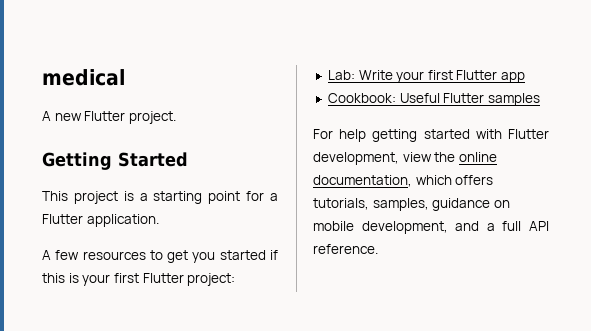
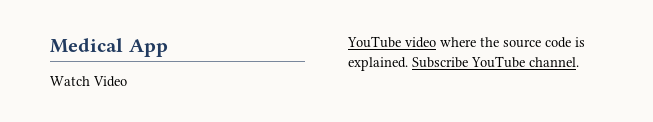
[42,69,125,86] [42,111,176,124] [42,152,188,170] [42,191,278,204] [42,214,159,227] [42,250,278,263] [42,273,236,286] [327,70,526,83] [327,93,540,106] [313,129,549,142] [313,152,497,165] [313,175,494,187] [313,198,510,211] [313,221,549,234] [313,244,378,254] medical // A new Flutter project. // Getting Started // This project is a starting point for a Flutter application. // A few resources to get you started if this is your first Flutter project: // Lab: Write your first Flutter app // Cookbook: Useful Flutter samples // For help getting started with Flutter development, view the online documentation, which offers tutorials, samples, guidance on mobile development, and a full API reference. -> [50,38,168,57] [50,76,127,87] [347,36,585,48] [348,56,579,71] Medical App // Watch Video // YouTube video where the source code is explained. Subscribe YouTube channel.

